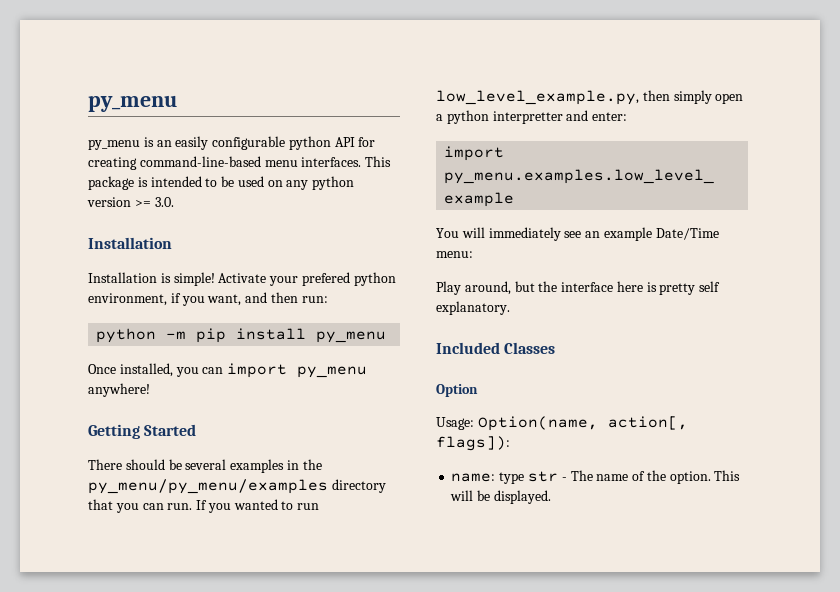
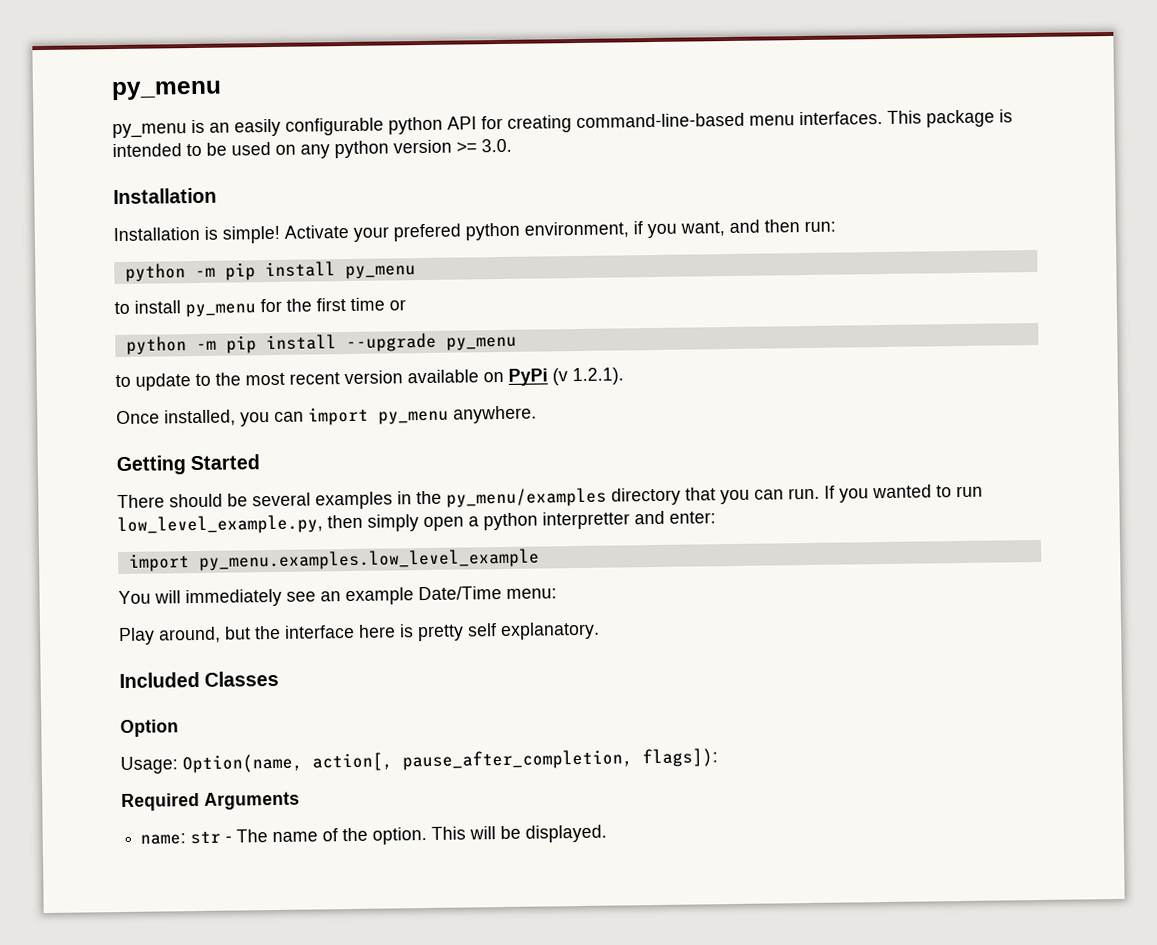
(387, 337) none -> [114,297,406,318] [125,332,517,355] [115,367,624,391] // to install py_menu for the first time or // python -m pip install --upgrade py_menu // to update to the most recent version available on PyPi (v 1.2.1).
[88,383,150,397] anywhere! -> [453,405,537,424] anywhere.
[88,479,328,494] py_menu/py_menu/examples -> [446,487,607,508] py_menu/examples
(688, 423) none -> [402,749,633,771] pause_after_completion,
(510, 443) none -> [121,791,300,812] // Required Arguments
[499,472,525,484] type -> (187, 839) none

